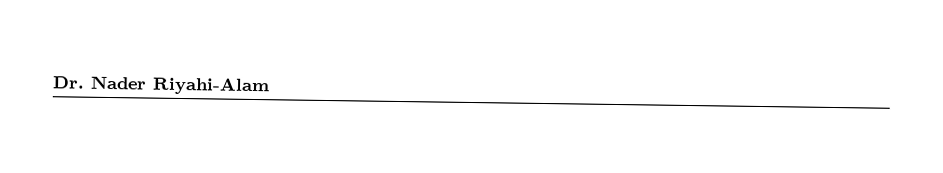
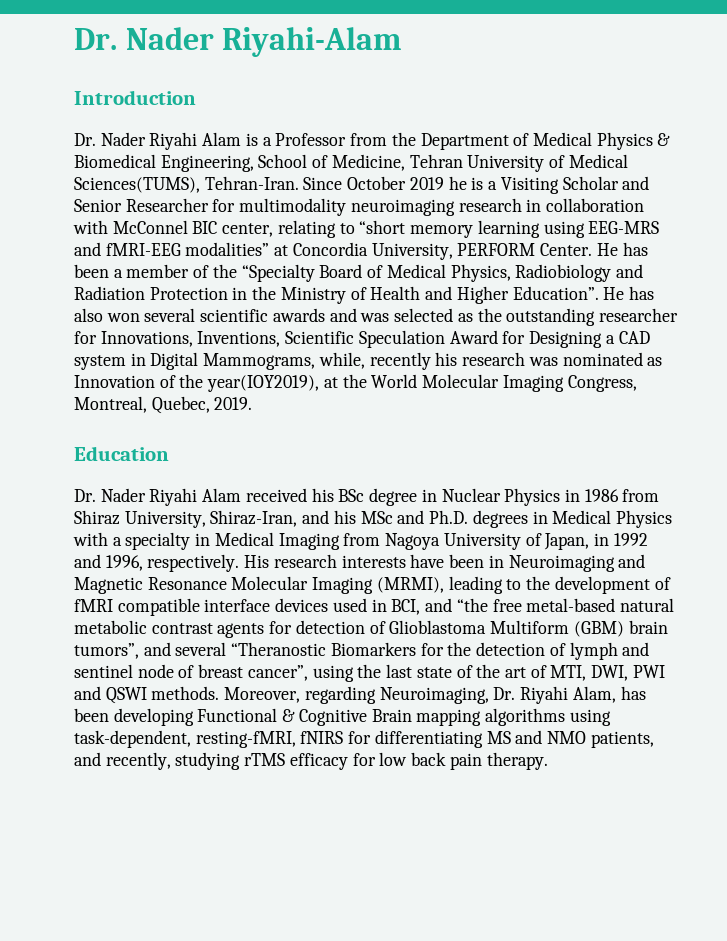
(270, 86) none -> [74,90,196,105] [74,132,671,150] [74,154,628,172] [74,176,650,194] [74,198,645,216] [73,220,660,238] [74,242,648,260] [74,264,643,282] [74,286,654,304] [74,308,678,326] [74,330,650,348] [74,352,663,370] [74,374,637,392] [74,396,253,414] [74,446,169,461] [74,488,660,506] [74,510,672,528] [73,532,648,550] [74,554,646,572] [74,576,671,594] [74,598,674,616] [74,620,668,638] [74,642,650,660] [74,664,665,682] [74,686,646,704] [74,708,611,726] [74,730,654,748] [74,752,548,770] // Introduction // Dr. Nader Riyahi Alam is a Professor from the Department of Medical Physics & Biomedical Engineering, School of Medicine, Tehran University of Medical Sciences(TUMS), Tehran-Iran. Since October 2019 he is a Visiting Scholar and Senior Researcher for multimodality neuroimaging research in collaboration with McConnel BIC center, relating to “short memory learning using EEG-MRS and fMRI-EEG modalities” at Concordia University, PERFORM Center. He has been a member of the “Specialty Board of Medical Physics, Radiobiology and Radiation Protection in the Ministry of Health and Higher Education”. He has also won several scientific awards and was selected as the outstanding researcher for Innovations, Inventions, Scientific Speculation Award for Designing a CAD system in Digital Mammograms, while, recently his research was nominated as Innovation of the year(IOY2019), at the World Molecular Imaging Congress, Montreal, Quebec, 2019. // Education // Dr. Nader Riyahi Alam received his BSc degree in Nuclear Physics in 1986 from Shiraz University, Shiraz-Iran, and his MSc and Ph.D. degrees in Medical Physics with a specialty in Medical Imaging from Nagoya University of Japan, in 1992 and 1996, respectively. His research interests have been in Neuroimaging and Magnetic Resonance Molecular Imaging (MRMI), leading to the development of fMRI compatible interface devices used in BCI, and “the free metal-based natural metabolic contrast agents for detection of Glioblastoma Multiform (GBM) brain tumors”, and several “Theranostic Biomarkers for the detection of lymph and sentinel node of breast cancer”, using the last state of the art of MTI, DWI, PWI and QSWI methods. Moreover, regarding Neuroimaging, Dr. Riyahi Alam, has been developing Functional & Cognitive Brain mapping algorithms using task-dependent, resting-fMRI, fNIRS for differentiating MS and NMO patients, and recently, studying rTMS efficacy for low back pain therapy.

